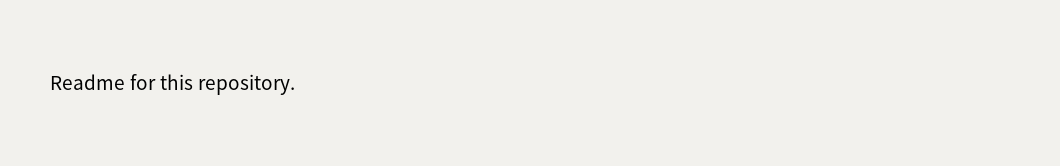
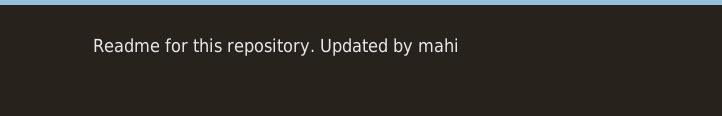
(296, 84) none -> [319,38,459,56] Updated by mahi

